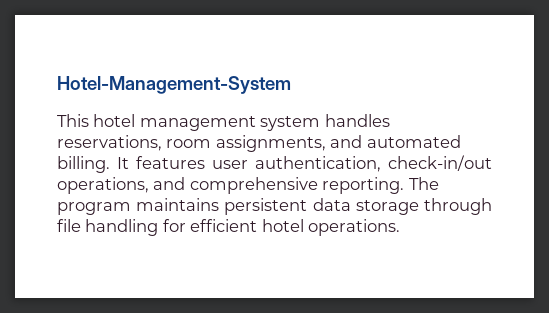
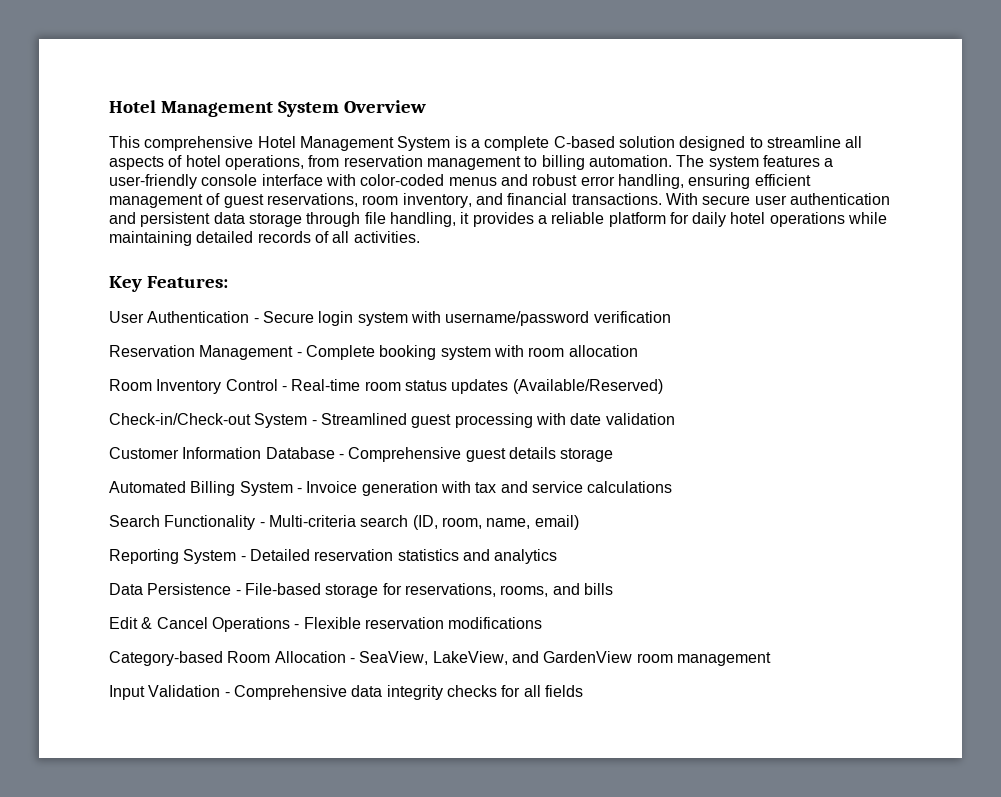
[57,76,291,94] [57,114,390,131] [57,135,461,152] [57,155,492,173] [57,177,439,194] [57,198,220,215] Hotel-Management-System // This hotel management system handles reservations, room assignments, and automated billing. It features user authentication, check-in/out operations, and comprehensive reporting. The program maintains -> [109,100,427,117] [109,136,863,151] [109,155,834,170] [109,174,811,189] [109,193,890,208] [109,212,136,224] Hotel Management System Overview // This comprehensive Hotel Management System is a complete C-based solution designed to streamline all aspects of hotel operations, from reservation management to billing automation. The system features a user-friendly console interface with color-coded menus and robust error handling, ensuring efficient management of guest reservations, room inventory, and financial transactions. With secure user authentication and
[85,219,401,236] handling for efficient hotel operations. -> [389,212,888,227] [109,231,420,246] [109,276,229,292] [109,311,671,326] [109,345,638,360] [109,379,663,394] [109,413,675,428] [109,447,614,462] [109,481,673,496] [109,515,579,530] [109,549,558,564] [109,583,613,598] [109,617,543,632] [109,651,771,666] [109,685,583,700] handling, it provides a reliable platform for daily hotel operations while maintaining detailed records of all activities. // Key Features: // User Authentication - Secure login system with username/password verification // Reservation Management - Complete booking system with room allocation // Room Inventory Control - Real-time room status updates (Available/Reserved) // Check-in/Check-out System - Streamlined guest processing with date validation // Customer Information Database - Comprehensive guest details storage // Automated Billing System - Invoice generation with tax and service calculations // Search Functionality - Multi-criteria search (ID, room, name, email) // Reporting System - Detailed reservation statistics and analytics // Data Persistence - File-based storage for reservations, rooms, and bills // Edit & Cancel Operations - Flexible reservation modifications // Category-based Room Allocation - SeaView, LakeView, and GardenView room management // Input Validation - Comprehensive data integrity checks for all fields

